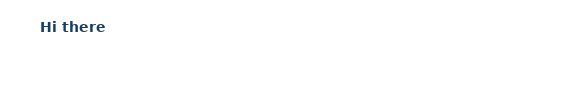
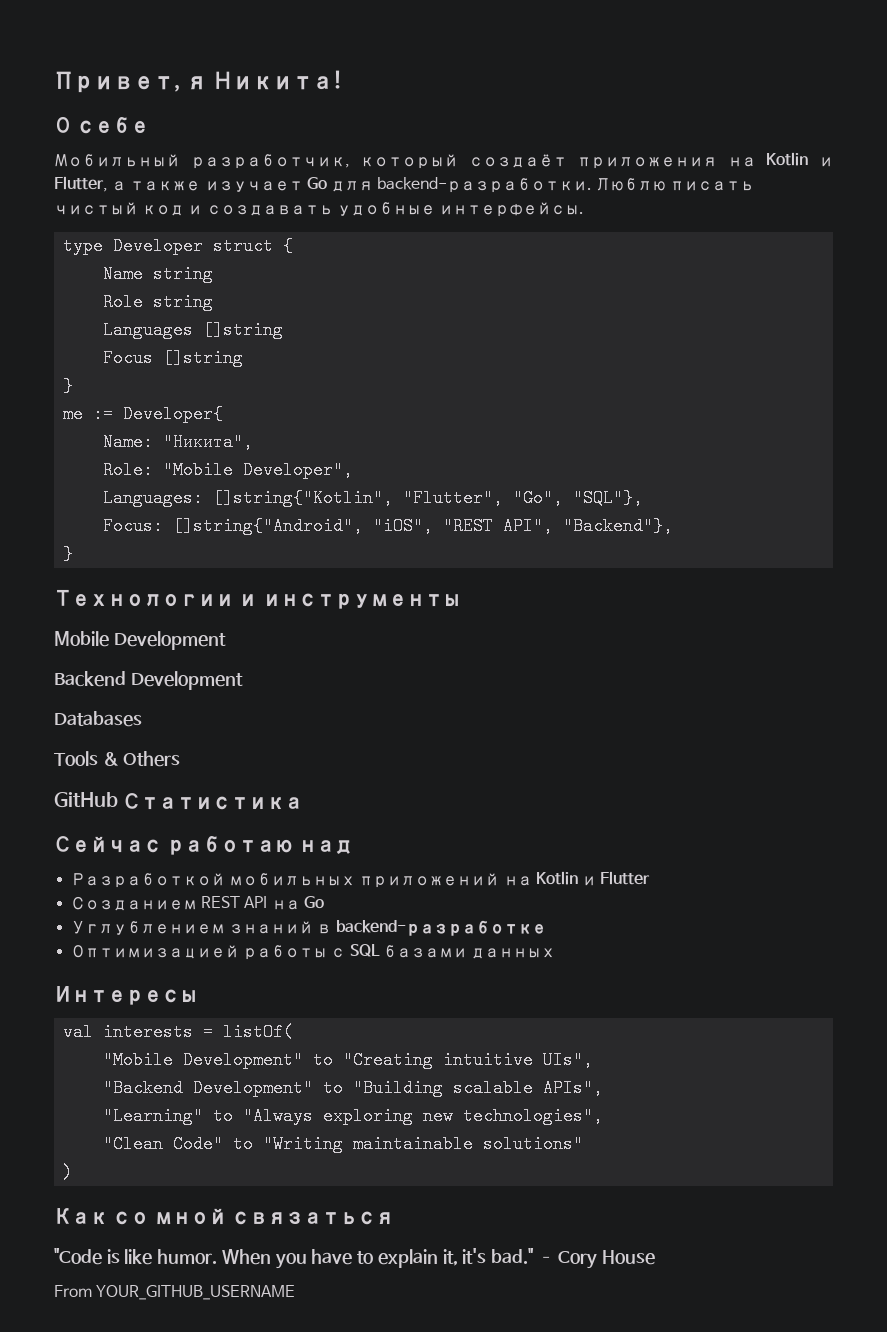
[40,21,106,32] Hi there -> [54,70,343,93] [54,116,150,134] [54,152,833,169] [54,176,755,193] [54,202,584,217] [63,237,294,255] [103,265,214,283] [103,293,214,311] [103,321,284,339] [103,349,244,367] [63,377,74,395] [63,405,224,423] [103,433,254,451] [103,461,354,479] [103,489,644,507] [103,517,674,535] [63,545,74,563] [54,589,461,609] [54,631,226,650] [54,671,243,690] [54,711,142,727] [54,751,181,767] [54,792,304,810] [54,835,353,855] [71,871,651,888] [71,896,324,911] [71,920,546,936] [71,944,555,960] [54,986,198,1005] [63,1023,294,1041] [103,1051,594,1069] [103,1079,604,1097] [103,1107,604,1125] [103,1135,584,1153] [63,1163,74,1181] [54,1208,394,1225] [54,1248,656,1269] [54,1285,296,1300] Привет, я Никита! // О себе // Мобильный разработчик, который создаёт приложения на Kotlin и Flutter, а также изучает Go для backend-разработки. Люблю писать чистый код и создавать удобные интерфейсы. // type Developer struct { // Name string // Role string // Languages []string // Focus []string // } // me := Developer{ // Name: "Никита", // Role: "Mobile Developer", // Languages: []string{"Kotlin", "Flutter", "Go", "SQL"}, // Focus: []string{"Android", "iOS", "REST API", "Backend"}, // } // Технологии и инструменты // Mobile Development // Backend Development // Databases // Tools & Others // GitHub Статистика // Сейчас работаю над // Разработкой мобильных приложений на Kotlin и Flutter // Созданием REST API на Go // Углублением знаний в backend-разработке // Оптимизацией работы с SQL базами данных // Интересы // val interests = listOf( // "Mobile Development" to "Creating intuitive UIs", // "Backend Development" to "Building scalable APIs", // "Learning" to "Always exploring new technologies", // "Clean Code" to "Writing maintainable solutions" // ) // Как со мной связаться // "Code is like humor. When you have to explain it, it's bad." – Cory House // From YOUR_GITHUB_USERNAME

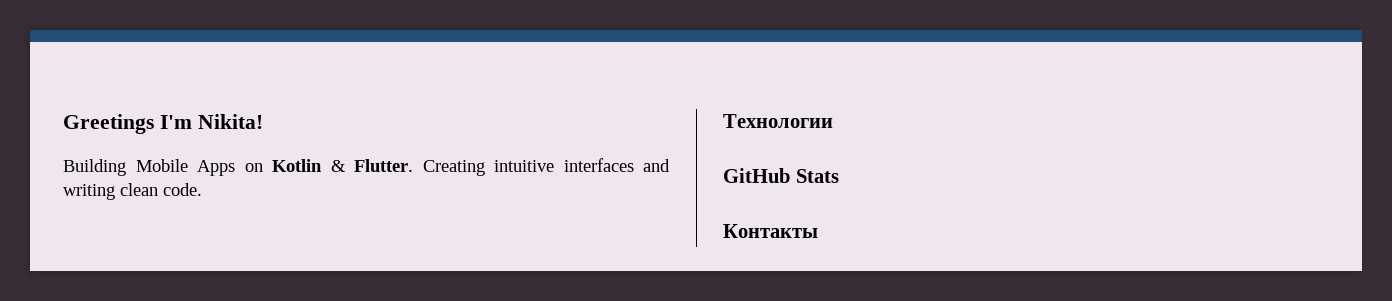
[54,70,343,93] [54,116,150,134] [54,152,833,169] [54,176,755,193] [54,202,584,217] [63,237,294,255] [103,265,214,283] [103,293,214,311] [103,321,284,339] [103,349,244,367] [63,377,74,395] [63,405,224,423] [103,433,254,451] [103,461,354,479] [103,489,644,507] [103,517,674,535] [63,545,74,563] [54,589,461,609] [54,631,226,650] [54,671,243,690] [54,711,142,727] [54,751,181,767] [54,792,304,810] [54,835,353,855] [71,871,651,888] [71,896,324,911] [71,920,546,936] [71,944,555,960] [54,986,198,1005] [63,1023,294,1041] [103,1051,594,1069] [103,1079,604,1097] [103,1107,604,1125] [103,1135,584,1153] [63,1163,74,1181] [54,1208,394,1225] [54,1248,656,1269] [54,1285,296,1300] Привет, я Никита! // О себе // Мобильный разработчик, который создаёт приложения на Kotlin и Flutter, а также изучает Go для backend-разработки. Люблю писать чистый код и создавать удобные интерфейсы. // type Developer struct { // Name string // Role string // Languages []string // Focus []string // } // me := Developer{ // Name: "Никита", // Role: "Mobile Developer", // Languages: []string{"Kotlin", "Flutter", "Go", "SQL"}, // Focus: []string{"Android", "iOS", "REST API", "Backend"}, // } // Технологии и инструменты // Mobile Development // Backend Development // Databases // Tools & Others // GitHub Статистика // Сейчас работаю над // Разработкой мобильных приложений на Kotlin и Flutter // Созданием REST API на Go // Углублением знаний в backend-разработке // Оптимизацией работы с SQL базами данных // Интересы // val interests = listOf( // "Mobile Development" to "Creating intuitive UIs", // "Backend Development" to "Building scalable APIs", // "Learning" to "Always exploring new technologies", // "Clean Code" to "Writing maintainable solutions" // ) // Как со мной связаться // "Code is like humor. When you have to explain it, it's bad." – Cory House // From YOUR_GITHUB_USERNAME -> [63,114,263,134] [63,158,670,176] [63,183,202,200] [723,114,833,128] [723,168,839,183] [723,224,818,238] Greetings I'm Nikita! // Building Mobile Apps on Kotlin & Flutter. Creating intuitive interfaces and writing clean code. // Технологии // GitHub Stats // Контакты

